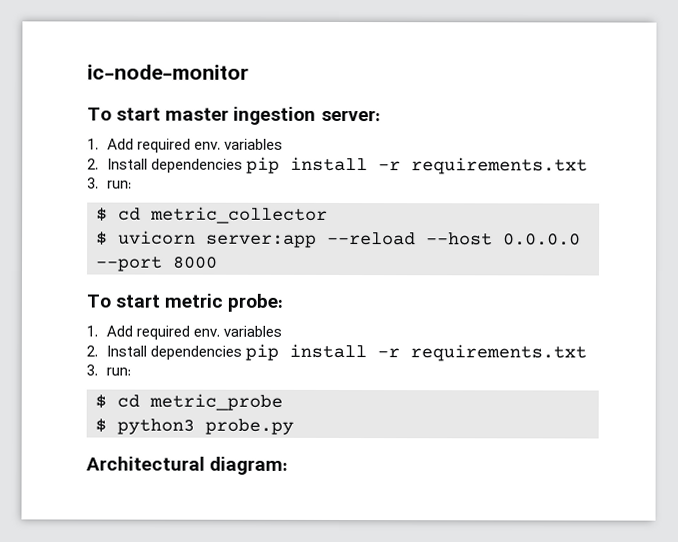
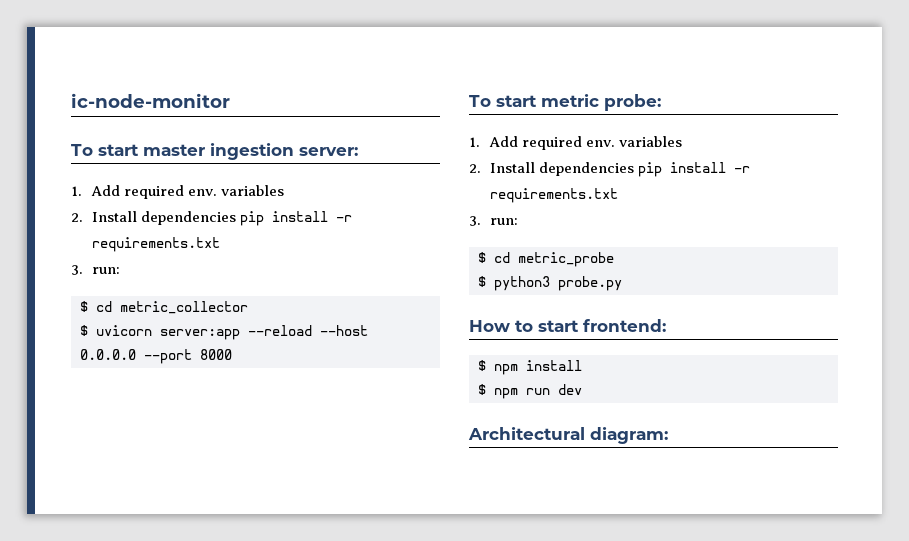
(294, 426) none -> [469,319,666,332] [478,360,582,375] [478,384,582,399] // How to start frontend: // $ npm install // $ npm run dev

